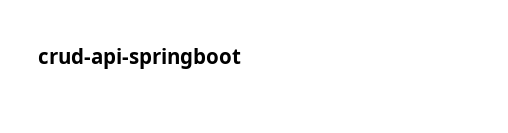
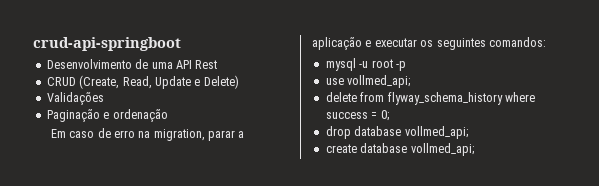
(241, 58) none -> [46,59,218,69] [46,75,239,89] [46,92,104,105] [46,109,168,122] [50,128,245,141] [312,37,546,50] [325,58,406,71] [325,75,411,88] [325,92,535,105] [325,110,389,121] [325,126,468,139] [325,143,474,156] // Desenvolvimento de uma API Rest // CRUD (Create, Read, Update e Delete) // Validações // Paginação e ordenação // Em caso de erro na migration, parar a aplicação e executar os seguintes comandos: // mysql -u root -p // use vollmed_api; // delete from flyway_schema_history where success = 0; // drop database vollmed_api; // create database vollmed_api;

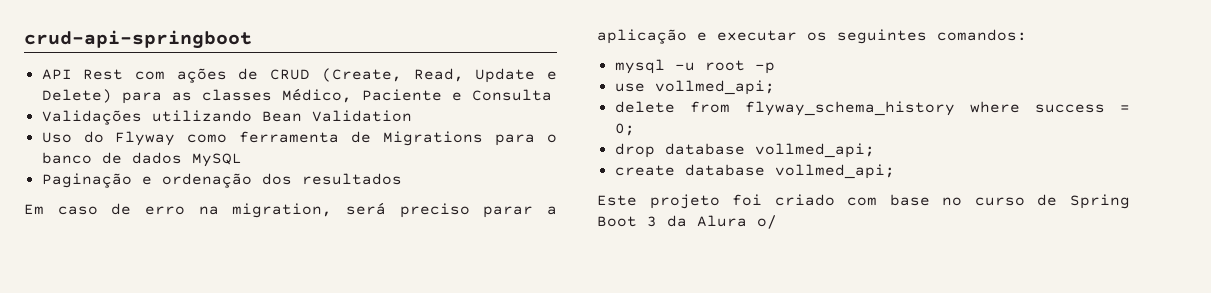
[46,59,173,69] Desenvolvimento de uma -> (252, 39) none
(218, 64) // -> [135,68,259,83] com ações de
[46,92,104,105] // Validações -> [121,88,552,104] [41,110,412,125] [41,131,557,146] [41,152,242,167] para as classes Médico, Paciente e Consulta // Validações utilizando Bean Validation // Uso do Flyway como ferramenta de Migrations para o banco de dados MySQL
(168, 115) none -> [261,173,402,185] dos resultados
(205, 135) none -> [346,202,470,218] será preciso
(474, 149) none -> [597,194,1130,209] [597,215,777,229] // Este projeto foi criado com base no curso de Spring Boot 3 da Alura o/

